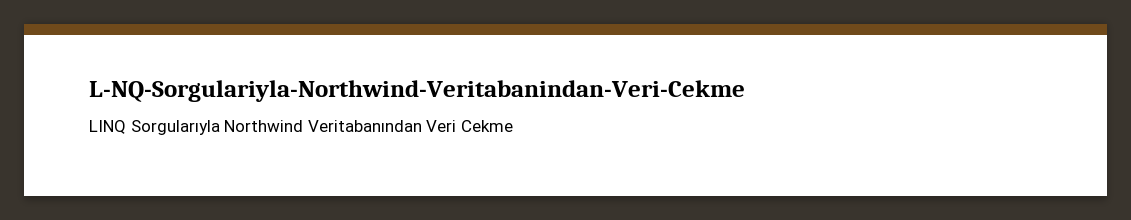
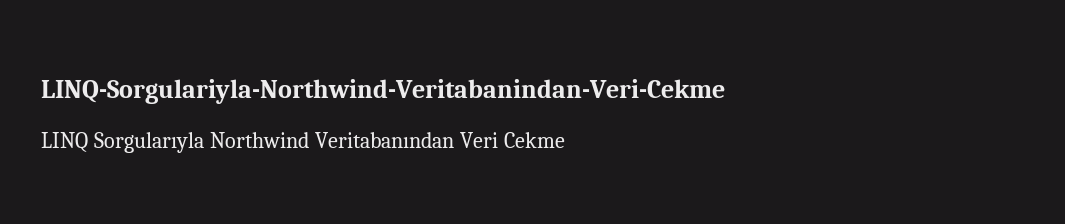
[89,80,745,102] L-NQ-Sorgulariyla-Northwind-Veritabanindan-Veri-Cekme -> [41,79,725,104] LINQ-Sorgulariyla-Northwind-Veritabanindan-Veri-Cekme

